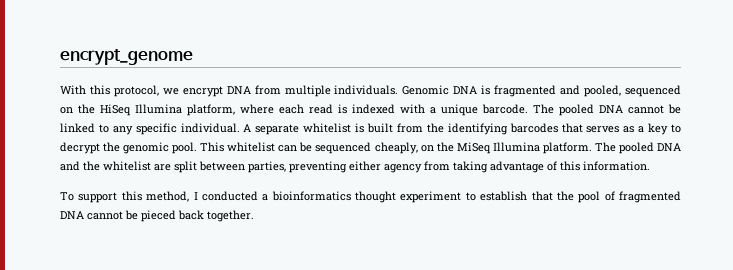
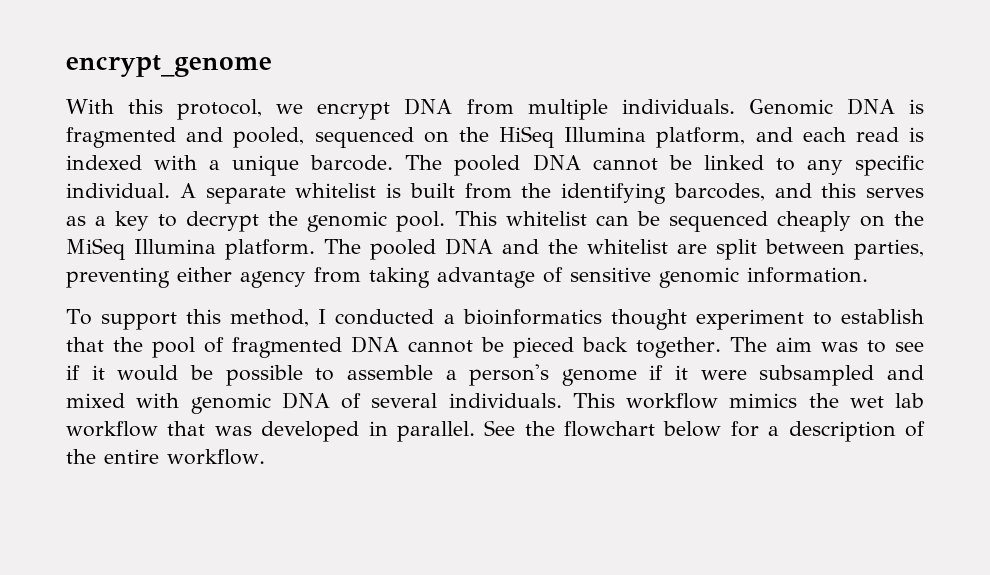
[240,104,274,114] where -> [755,127,793,142] and
[509,123,583,133] barcodes that -> [673,183,857,201] barcodes, and this
[374,142,418,154] cheaply, -> [776,211,851,232] cheaply
[560,161,580,171] this -> [570,267,739,288] sensitive genomic
(254, 216) none -> [729,337,924,353] [66,364,924,386] [66,392,924,414] [66,420,925,442] [66,449,265,465] The aim was to see if it would be possible to assemble a person's genome if it were subsampled and mixed with genomic DNA of several individuals. This workflow mimics the wet lab workflow that was developed in parallel. See the flowchart below for a description of the entire workflow.

